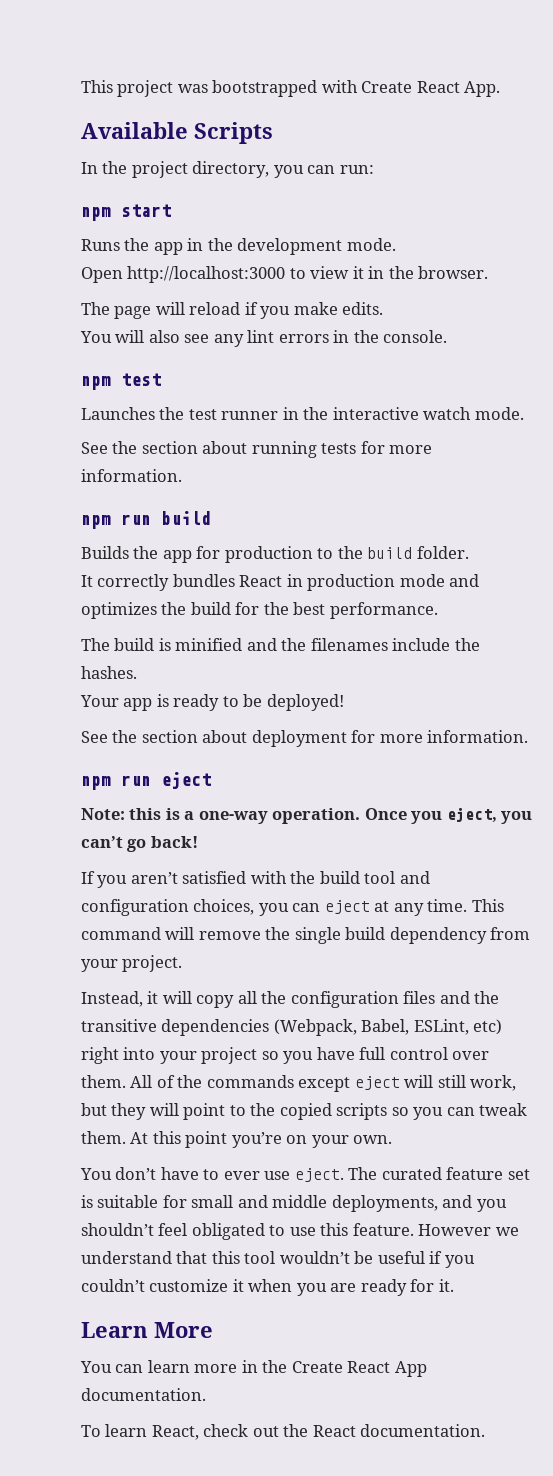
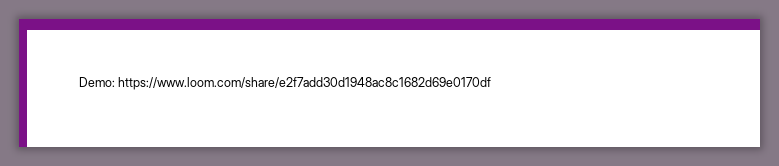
[81,80,501,97] [81,122,273,144] [81,161,374,178] [81,204,171,221] [81,238,396,255] [81,266,489,283] [81,302,384,319] [80,330,448,347] [81,373,161,390] [81,407,524,420] [81,441,433,458] [81,469,182,482] [81,511,211,529] [81,546,469,563] [81,574,480,591] [81,602,438,619] [81,638,480,651] [81,666,137,679] [80,694,344,711] [81,730,529,747] [81,772,211,790] [81,807,533,824] [81,836,198,852] [81,871,430,888] [81,899,504,916] [81,927,531,944] [81,955,183,972] [81,991,500,1008] [81,1019,503,1036] [81,1047,490,1064] [81,1075,517,1092] [81,1103,528,1120] [81,1131,393,1148] [80,1167,530,1182] [81,1195,507,1212] [81,1223,519,1240] [81,1251,475,1268] [81,1279,454,1296] [81,1322,213,1338] [80,1360,427,1377] [81,1388,206,1401] [81,1424,486,1440] This project was bootstrapped with Create React App. // Available Scripts // In the project directory, you can run: // npm start // Runs the app in the development mode. // Open http://localhost:3000 to view it in the browser. // The page will reload if you make edits. // You will also see any lint errors in the console. // npm test // Launches the test runner in the interactive watch mode. // See the section about running tests for more information. // npm run build // Builds the app for production to the build folder. // It correctly bundles React in production mode and optimizes the build for the best performance. // The build is minified and the filenames include the hashes. // Your app is ready to be deployed! // See the section about deployment for more information. // npm run eject // Note: this is a one-way operation. Once you eject, you can’t go back! // If you aren’t satisfied with the build tool and configuration choices, you can eject at any time. This command will remove the single build dependency from your project. // Instead, it will copy all the configuration files and the transitive dependencies (Webpack, Babel, ESLint, etc) right into your project so you have full control over them. All of the commands except eject will still work, but they will point to the copied scripts so you can tweak them. At this point you’re on your own. // You don’t have to ever use eject. The curated feature set is suitable for small and middle deployments, and you shouldn’t feel obligated to use this feature. However we understand that this tool wouldn’t be useful if you couldn’t customize it when you are ready for it. // Learn More // You can learn more in the Create React App documentation. // To learn React, check out the React documentation. -> [79,77,492,90] Demo: https://www.loom.com/share/e2f7add30d1948ac8c1682d69e0170df

